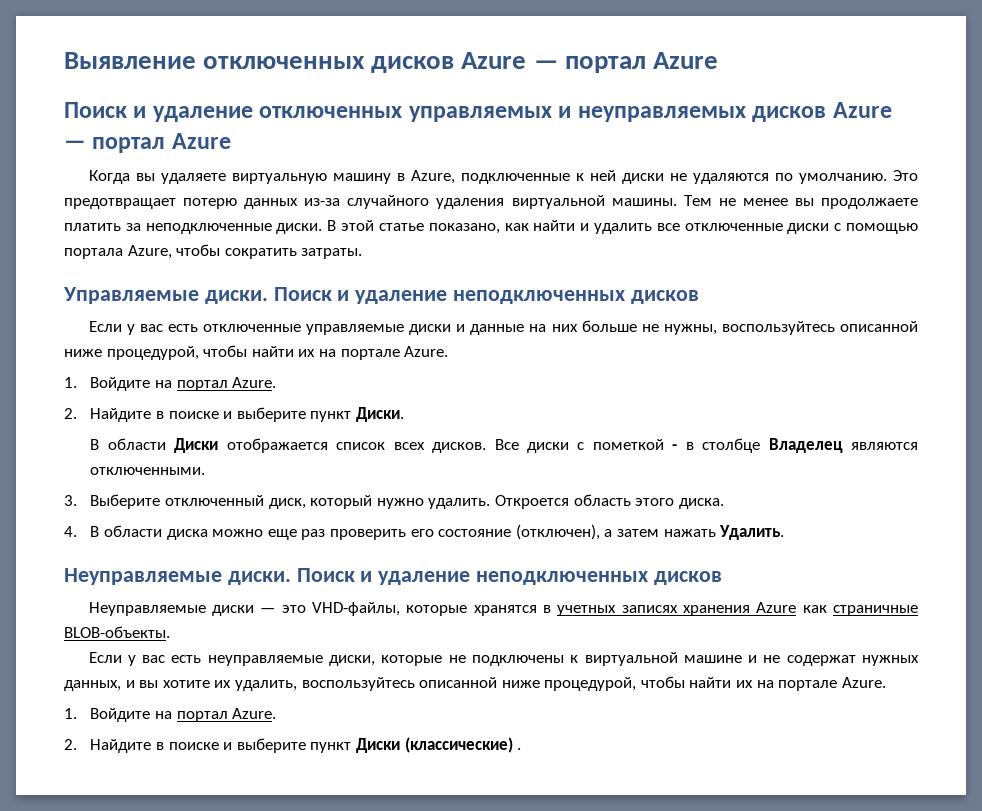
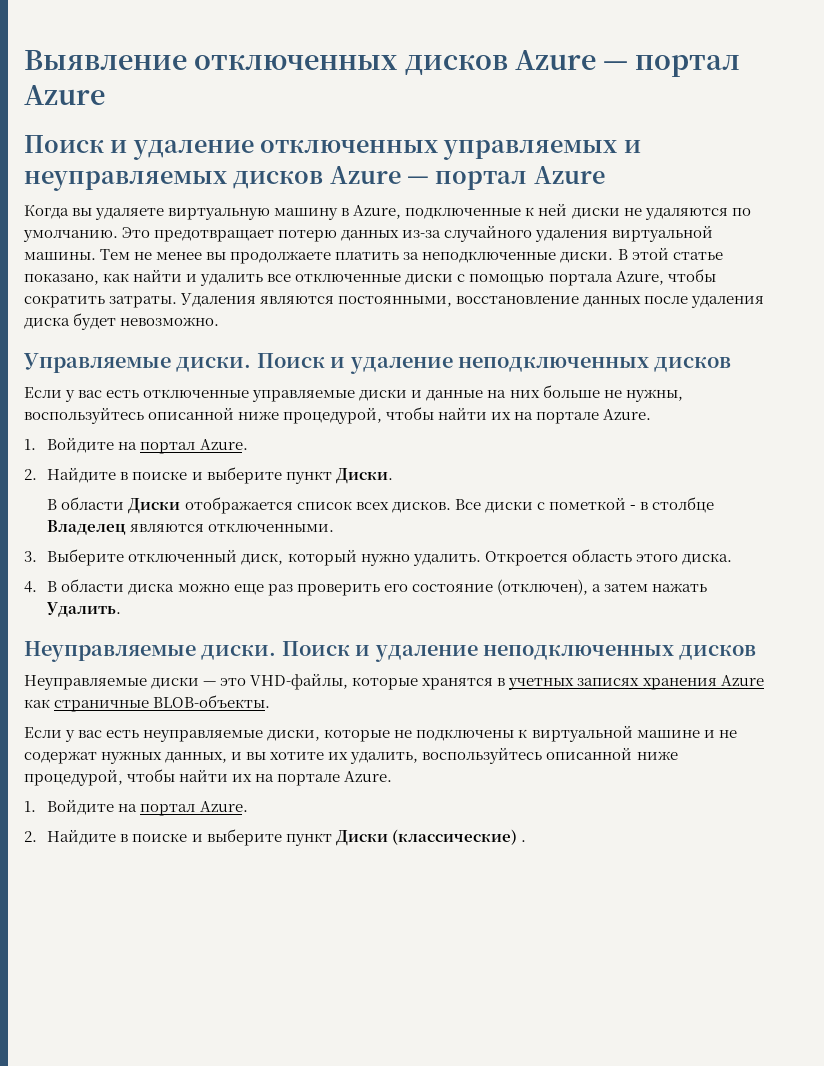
(363, 253) none -> [180,293,765,308] [24,313,220,330] Удаления являются постоянными, восстановление данных после удаления диска будет невозможно.

